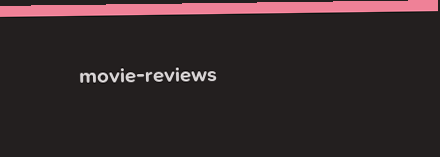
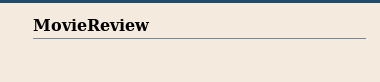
[78,66,218,84] movie-reviews -> [33,19,150,31] MovieReview

